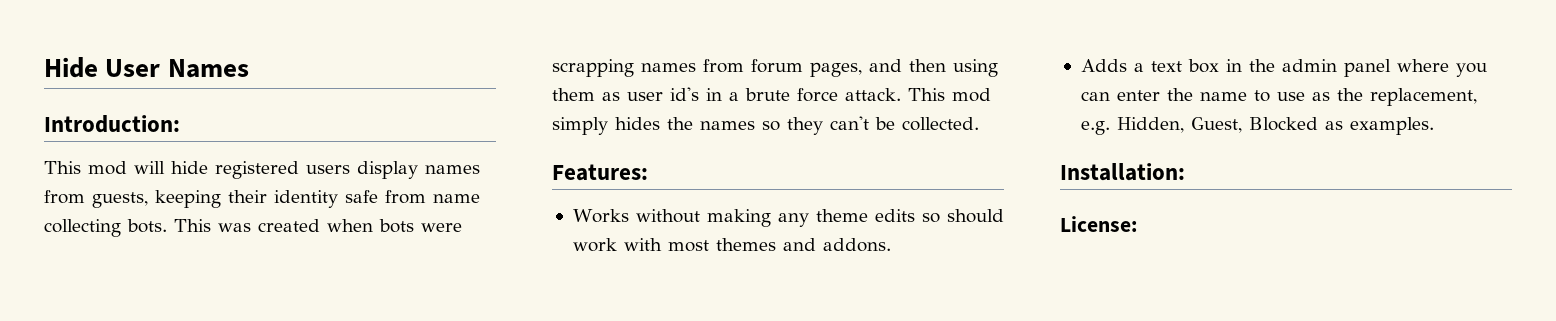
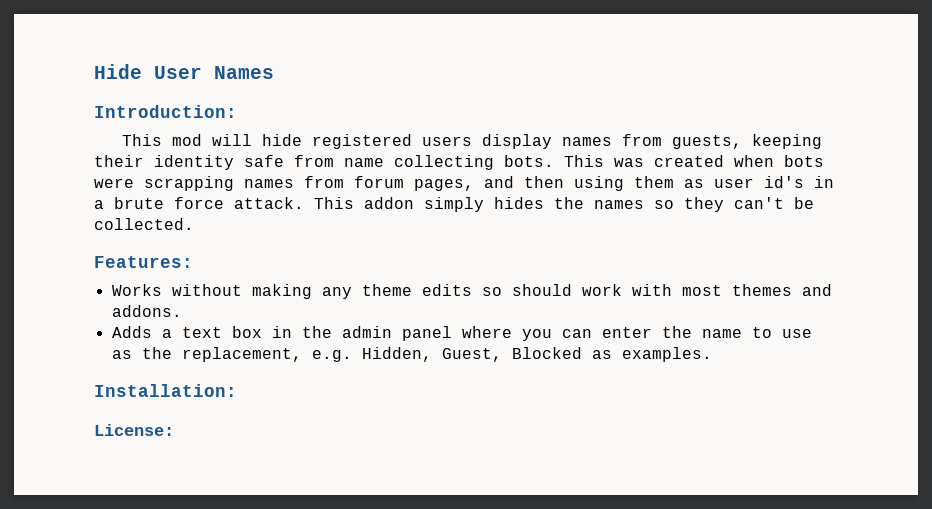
[952,88,991,102] mod -> [364,197,414,209] addon

